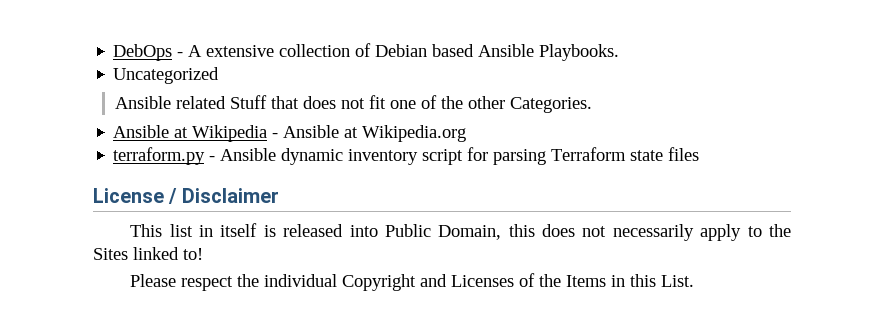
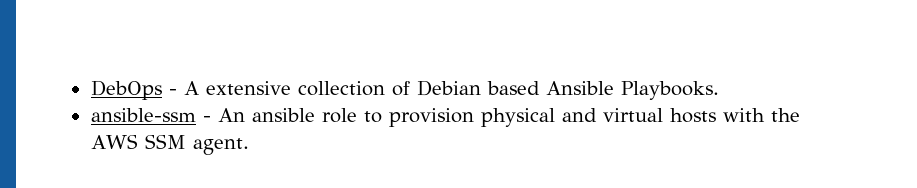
[113,67,220,84] [114,95,592,113] [113,125,467,142] [113,147,700,165] [93,188,279,204] [130,223,791,241] [93,247,203,260] [130,273,695,291] Uncategorized // Ansible related Stuff that does not fit one of the other Categories. // Ansible at Wikipedia - Ansible at Wikipedia.org // terraform.py - Ansible dynamic inventory script for parsing Terraform state files // License / Disclaimer // This list in itself is released into Public Domain, this does not necessarily apply to the Sites linked to! // Please respect the individual Copyright and Licenses of the Items in this List. -> [90,108,800,127] [90,134,249,155] ansible-ssm - An ansible role to provision physical and virtual hosts with the AWS SSM agent.

